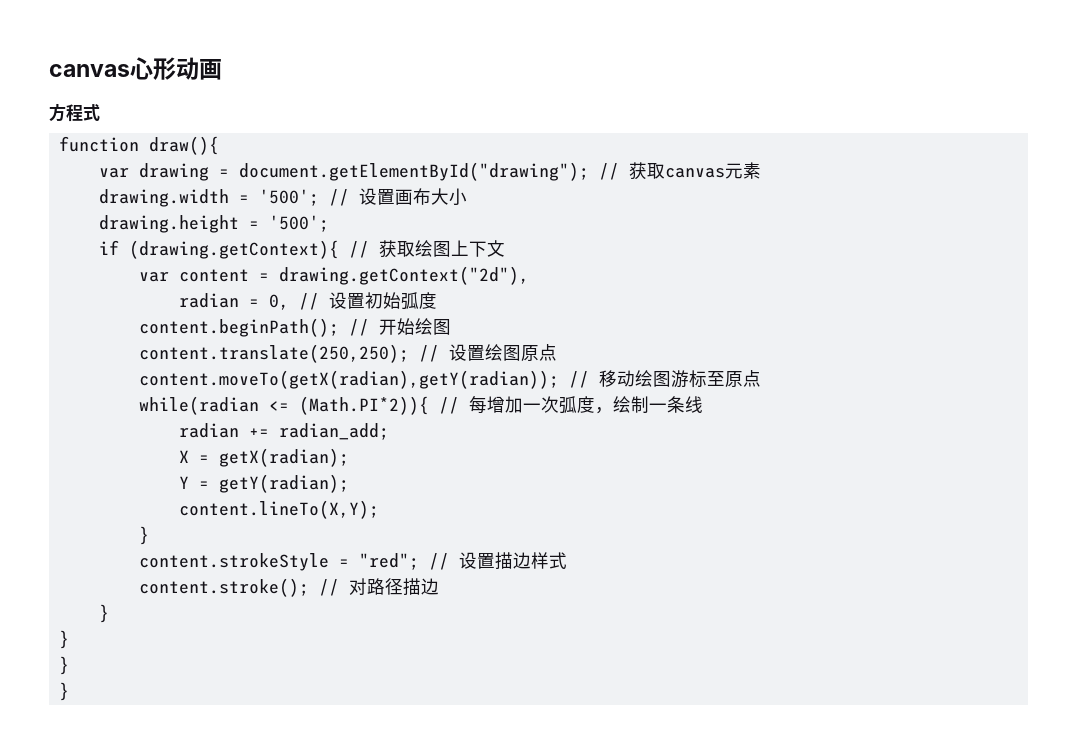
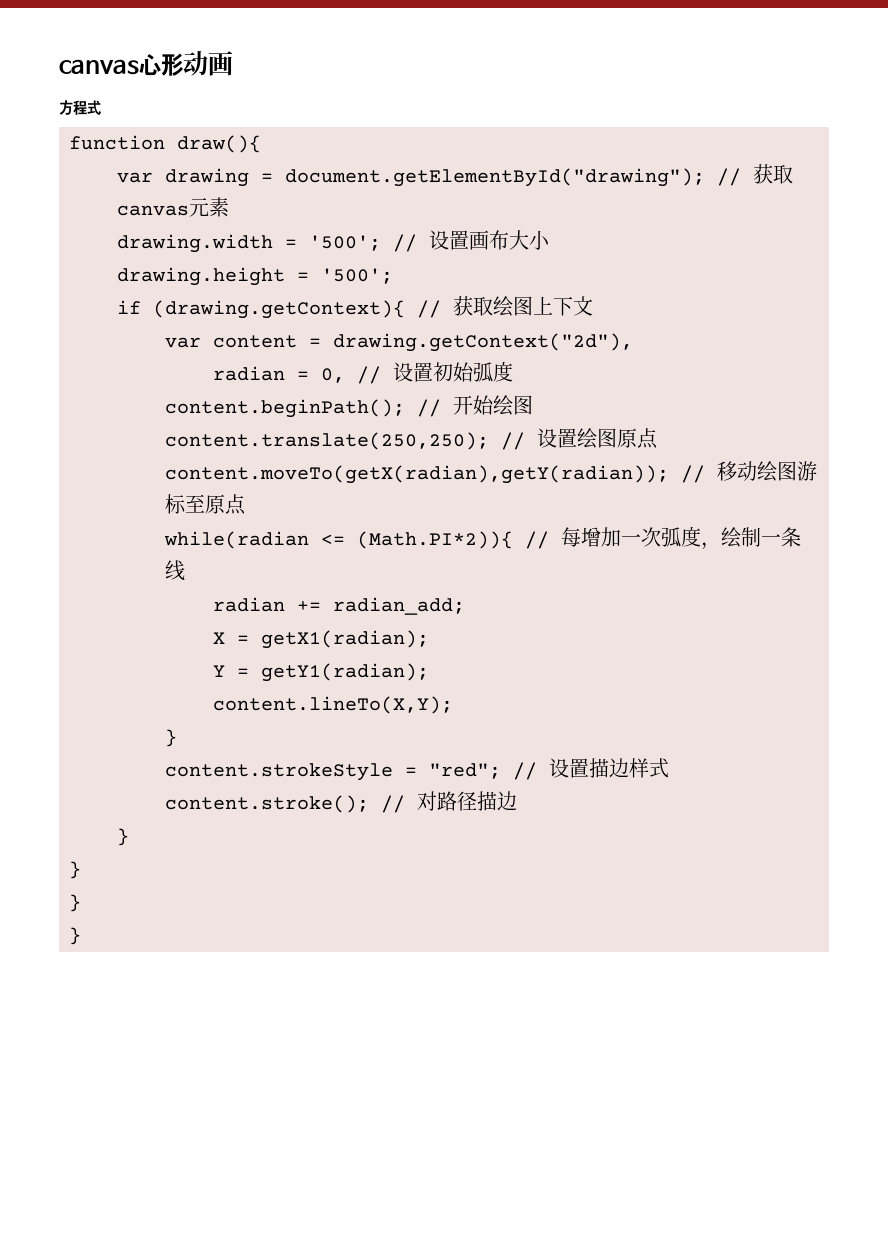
[219,448,350,467] getX(radian); -> [260,630,429,649] getX1(radian);
[219,474,350,493] getY(radian); -> [260,663,429,682] getY1(radian);

